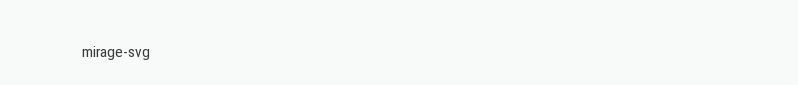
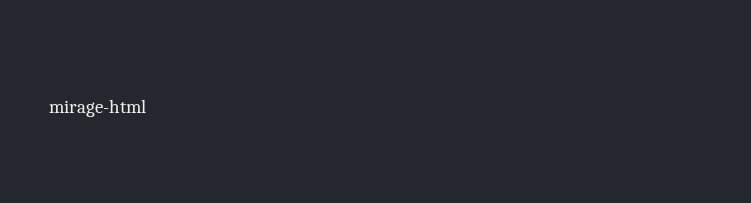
[82,46,150,60] mirage-svg -> [49,99,146,117] mirage-html

